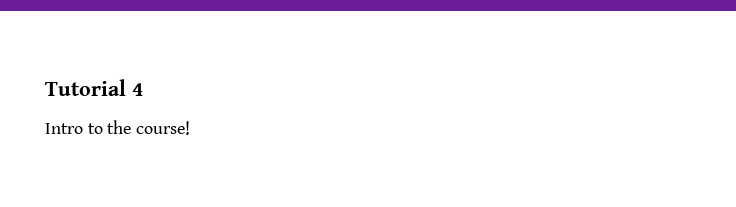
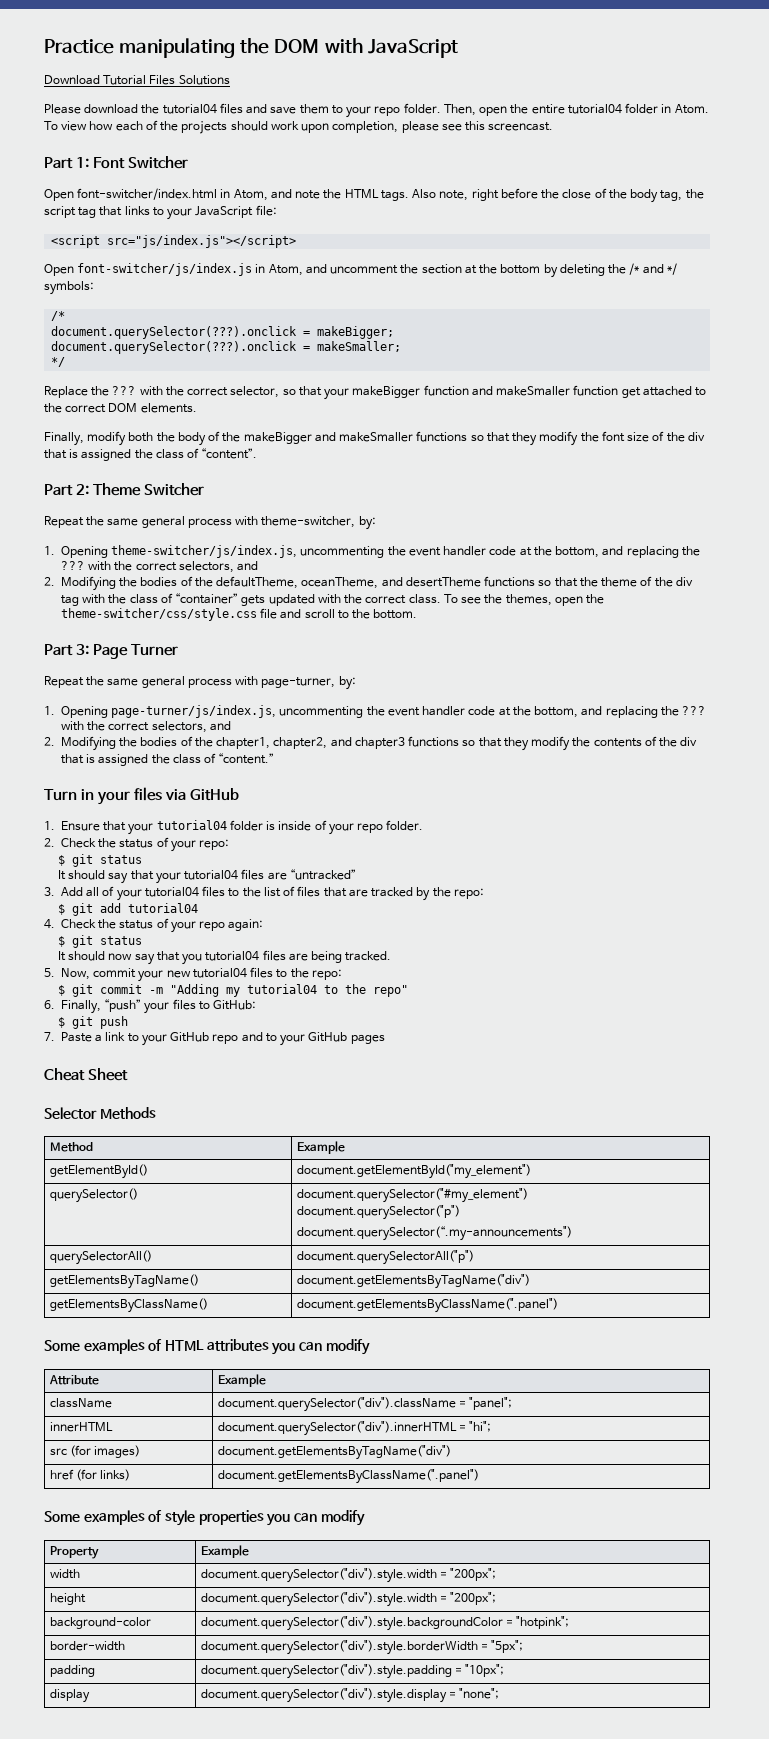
[45,79,143,96] [45,120,191,135] Tutorial 4 // Intro to the course! -> [44,38,458,58] [44,75,230,85] [44,103,709,118] [44,120,554,134] [44,156,189,169] [44,188,704,203] [44,205,277,220] [51,235,297,248] [44,263,677,278] [44,281,94,295] [51,311,66,321] [51,326,395,339] [51,341,402,354] [51,357,66,367] [44,385,707,400] [44,403,197,413] [44,431,705,446] [44,448,258,461] [44,483,205,496] [44,516,376,530] [44,545,700,558] [61,561,259,573] [44,576,693,591] [61,593,605,606] [61,608,418,621] [44,644,179,659] [44,676,356,690] [44,705,707,718] [61,721,231,733] [44,736,698,751] [61,753,275,766] [44,787,240,805] [44,820,424,835] [44,837,230,852] [57,854,142,867] [57,869,356,884] [44,886,484,901] [57,903,198,916] [44,918,264,933] [57,935,142,948] [57,950,392,965] [44,967,342,982] [57,984,408,997] [44,999,257,1014] [57,1016,128,1029] [44,1032,385,1046] [44,1068,129,1081] [44,1107,156,1119] [49,1142,93,1152] [296,1141,345,1154] [49,1164,148,1179] [296,1164,531,1179] [49,1188,138,1203] [296,1188,528,1203] [296,1205,460,1220] [296,1226,572,1241] [49,1250,152,1265] [296,1250,474,1265] [49,1274,199,1289] [296,1274,530,1289] [49,1298,208,1313] [296,1298,558,1313] [44,1339,370,1355] [48,1375,99,1385] [217,1374,266,1387] [49,1398,112,1408] [217,1397,513,1412] [49,1422,113,1432] [217,1421,492,1436] [49,1445,141,1458] [217,1445,451,1460] [49,1469,131,1481] [217,1469,479,1484] [44,1510,365,1526] [49,1546,99,1559] [200,1545,249,1558] [49,1569,80,1579] [200,1568,497,1583] [49,1593,86,1605] [200,1592,497,1607] [49,1617,151,1629] [200,1616,570,1631] [49,1641,125,1651] [200,1640,524,1655] [49,1665,95,1677] [200,1664,505,1679] [49,1689,90,1703] [200,1688,500,1703] Practice manipulating the DOM with JavaScript // Download Tutorial Files Solutions // Please download the tutorial04 files and save them to your repo folder. Then, open the entire tutorial04 folder in Atom. To view how each of the projects should work upon completion, please see this screencast. // Part 1: Font Switcher // Open font-switcher/index.html in Atom, and note the HTML tags. Also note, right before the close of the body tag, the script tag that links to your JavaScript file: // <script src="js/index.js"></script> // Open font-switcher/js/index.js in Atom, and uncomment the section at the bottom by deleting the /* and */ symbols: // /* // document.querySelector(???).onclick = makeBigger; // document.querySelector(???).onclick = makeSmaller; // */ // Replace the ??? with the correct selector, so that your makeBigger function and makeSmaller function get attached to the correct DOM elements. // Finally, modify both the body of the makeBigger and makeSmaller functions so that they modify the font size of the div that is assigned the class of “content”. // Part 2: Theme Switcher // Repeat the same general process with theme-switcher, by: // 1. Opening theme-switcher/js/index.js, uncommenting the event handler code at the bottom, and replacing the ??? with the correct selectors, and // 2. Modifying the bodies of the defaultTheme, oceanTheme, and desertTheme functions so that the theme of the div tag with the class of “container” gets updated with the correct class. To see the themes, open the theme-switcher/css/style.css file and scroll to the bottom. // Part 3: Page Turner // Repeat the same general process with page-turner, by: // 1. Opening page-turner/js/index.js, uncommenting the event handler code at the bottom, and replacing the ??? with the correct selectors, and // 2. Modifying the bodies of the chapter1, chapter2, and chapter3 functions so that they modify the contents of the div that is assigned the class of “content.” // Turn in your files via GitHub // 1. Ensure that your tutorial04 folder is inside of your repo folder. // 2. Check the status of your repo: // $ git status // It should say that your tutorial04 files are “untracked” // 3. Add all of your tutorial04 files to the list of files that are tracked by the repo: // $ git add tutorial04 // 4. Check the status of your repo again: // $ git status // It should now say that you tutorial04 files are being tracked. // 5. Now, commit your new tutorial04 files to the repo: // $ git commit -m "Adding my tutorial04 to the repo" // 6. Finally, “push” your files to GitHub: // $ git push // 7. Paste a link to your GitHub repo and to your GitHub pages // Cheat Sheet // Selector Methods // Method | Example // getElementById() | document.getElementById("my_element") // querySelector() | document.querySelector("#my_element") // document.querySelector("p") // document.querySelector(“.my-announcements") // querySelectorAll() | document.querySelectorAll("p") // getElementsByTagName() | document.getElementsByTagName("div") // getElementsByClassName() | document.getElementsByClassName(".panel") // Some examples of HTML attributes you can modify // Attribute | Example // className | document.querySelector("div").className = "panel"; // innerHTML | document.querySelector("div").innerHTML = "hi"; // src (for images) | document.getElementsByTagName("div") // href (for links) | document.getElementsByClassName(".panel") // Some examples of style properties you can modify // Property | Example // width | document.querySelector("div").style.width = "200px"; // height | document.querySelector("div").style.width = "200px"; // background-color | document.querySelector("div").style.backgroundColor = "hotpink"; // border-width | document.querySelector("div").style.borderWidth = "5px"; // padding | document.querySelector("div").style.padding = "10px"; // display | document.querySelector("div").style.display = "none";

